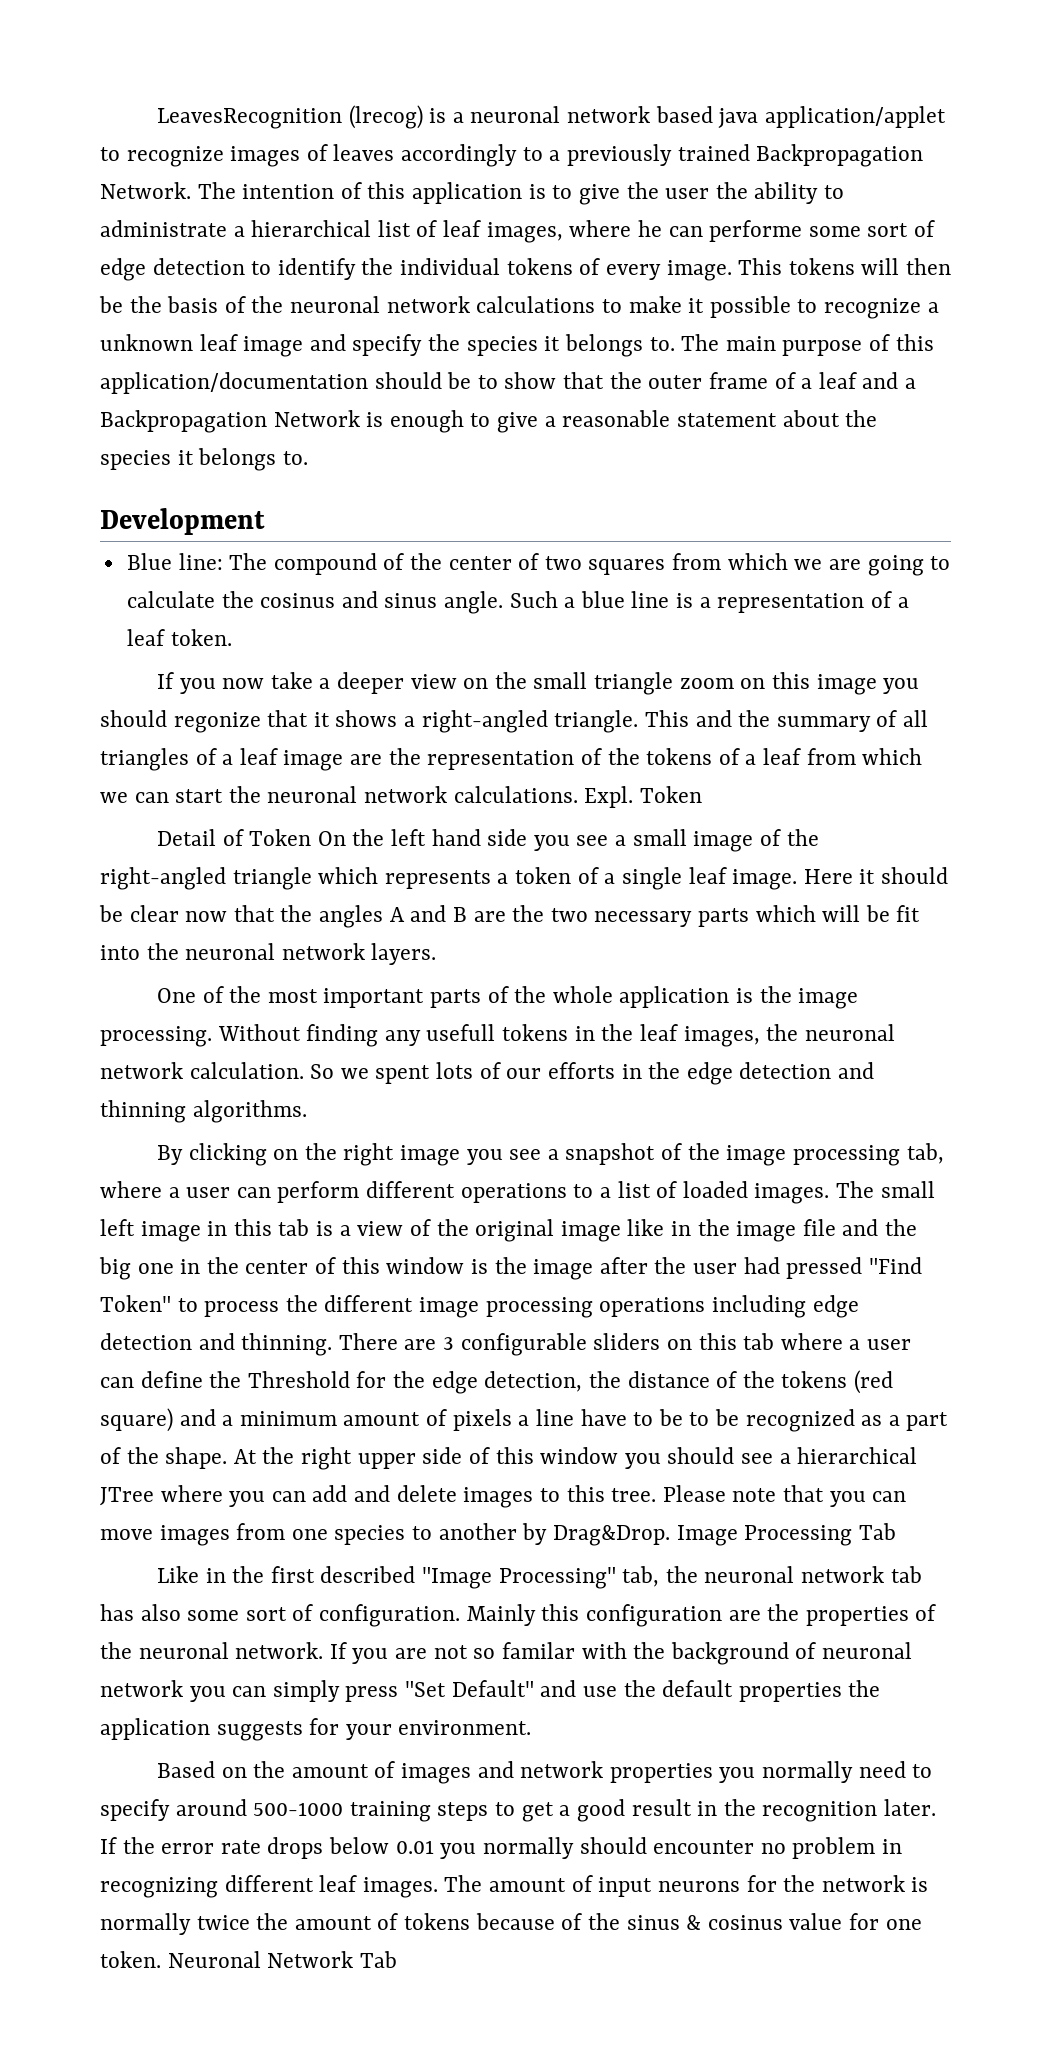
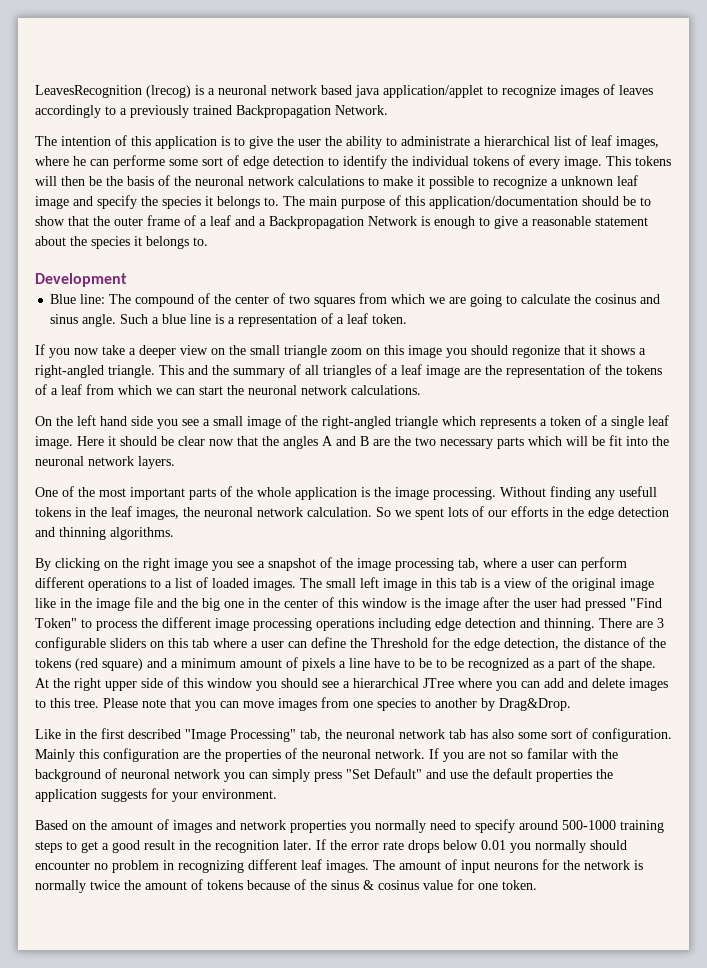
(191, 190) none -> (388, 110) //
[584,786,702,808] [156,829,312,846] Expl. Token // Detail of Token -> (421, 390) //
[676,1523,896,1546] Image Processing Tab -> (571, 704) none
[167,1951,397,1968] Neuronal Network Tab -> (537, 885) none

